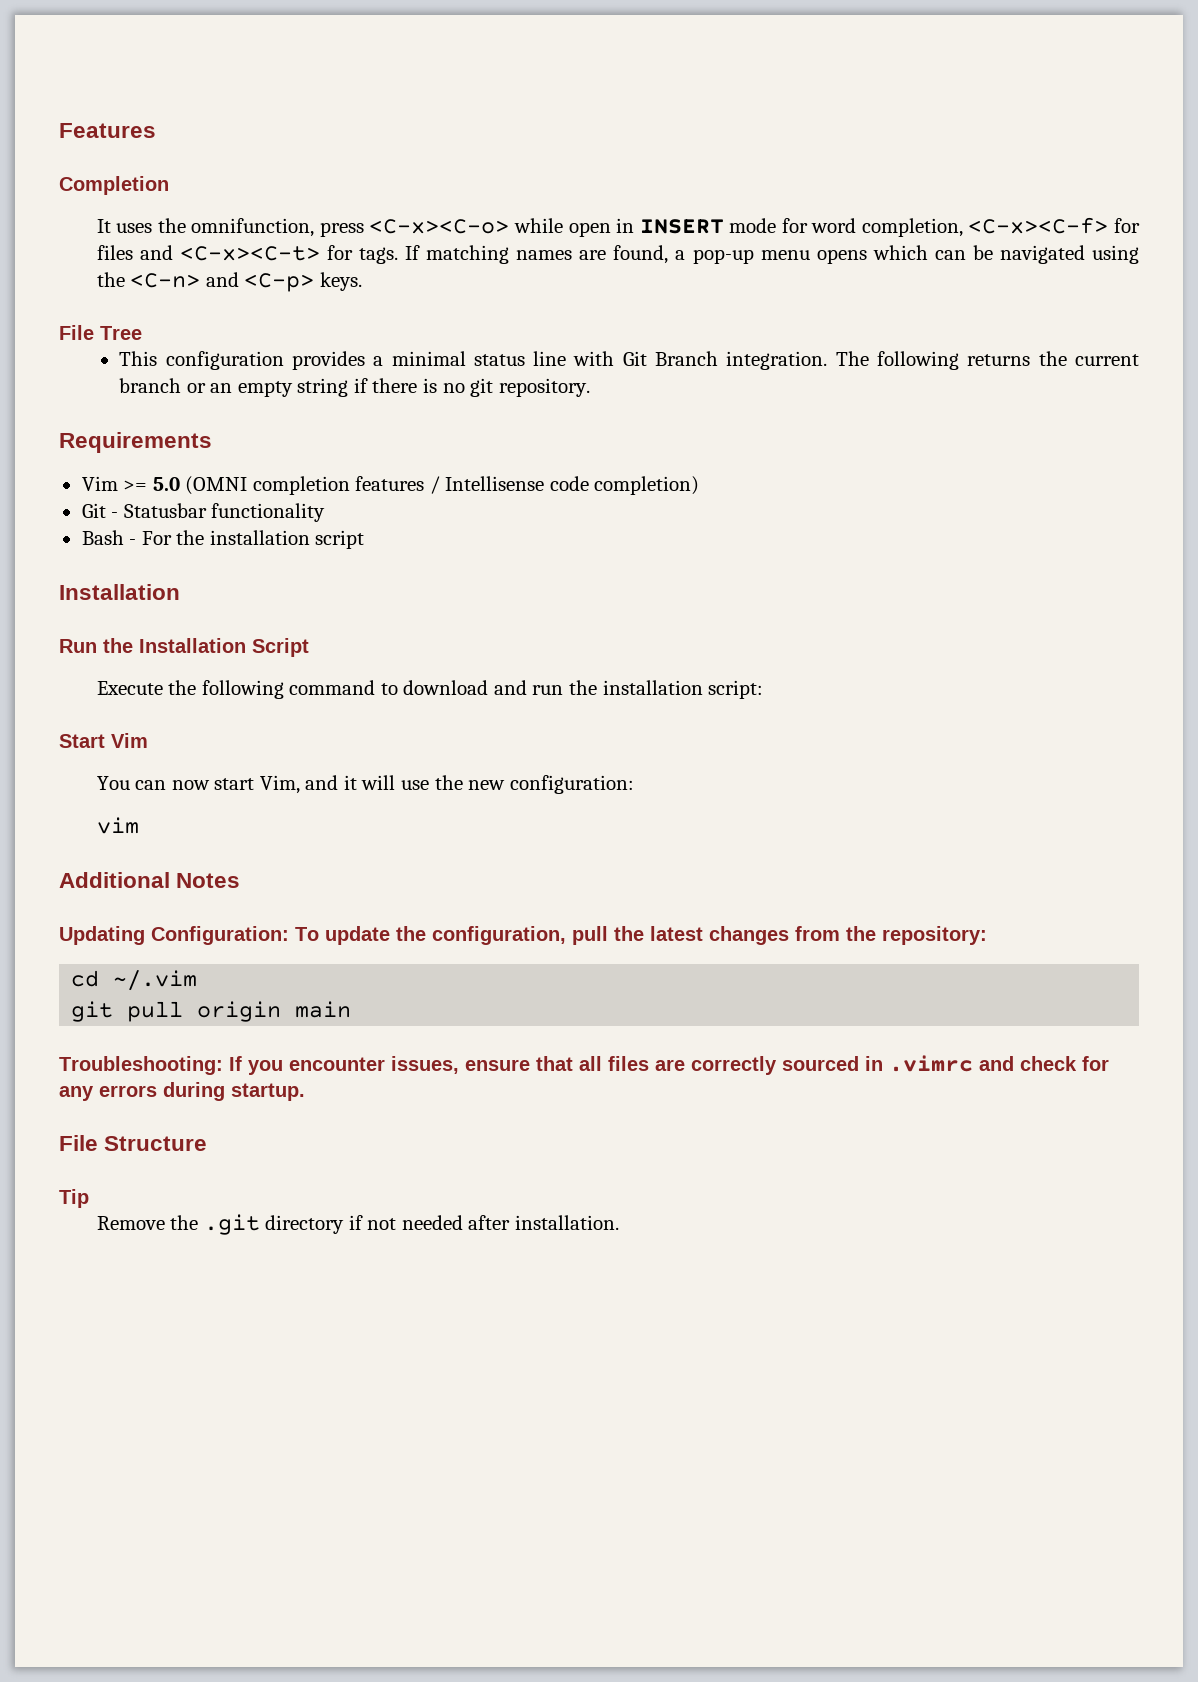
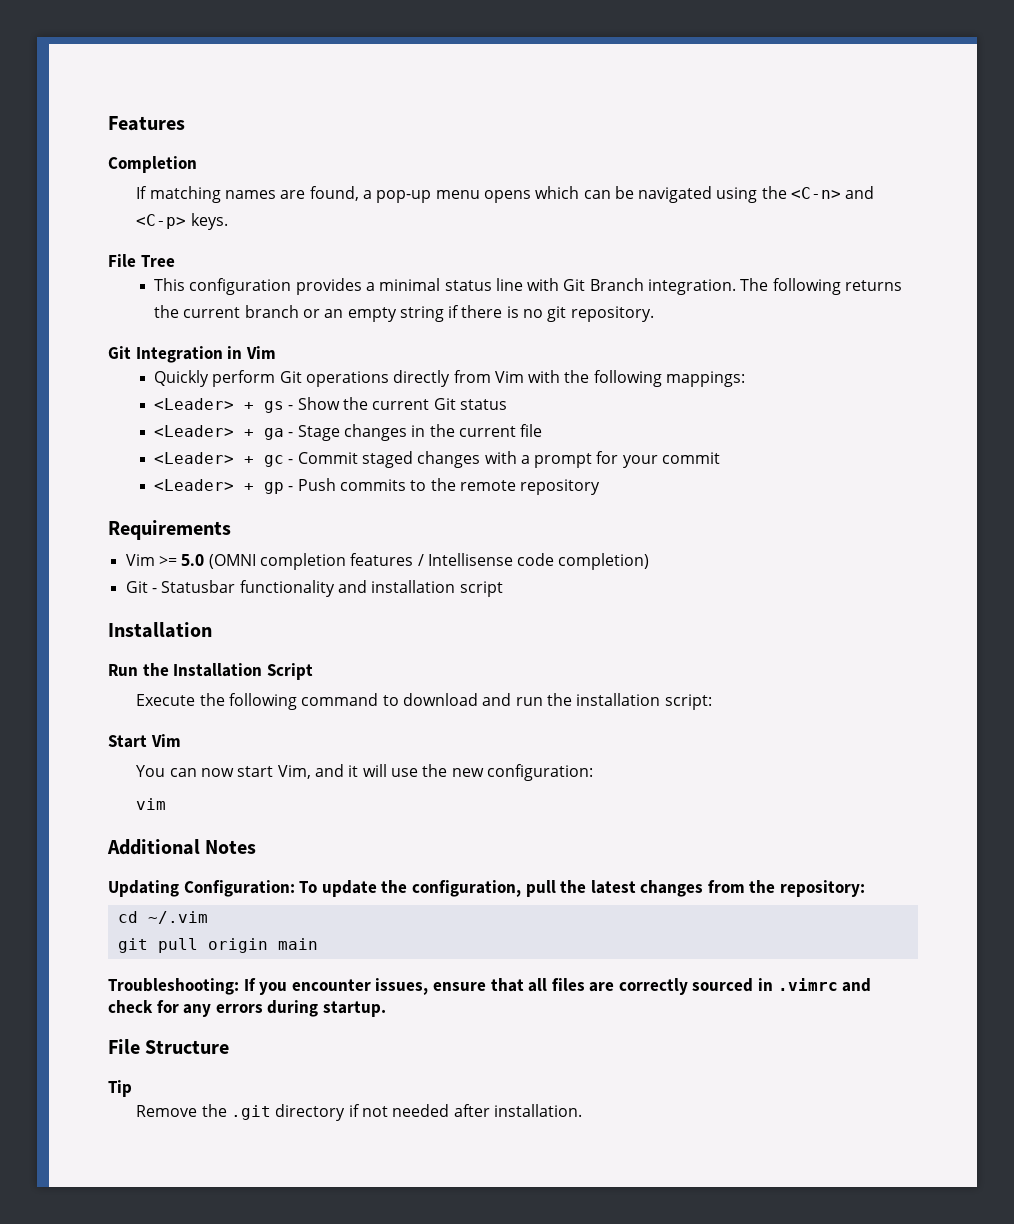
[96,217,1141,237] [96,245,399,264] It uses the omnifunction, press <C-x><C-o> while open in INSERT mode for word completion, <C-x><C-f> for files and <C-x><C-t> for tags. -> (197, 164) none
(590, 387) none -> [108,346,276,363] [153,370,746,387] [153,397,507,413] [153,424,543,441] [153,451,721,468] [153,478,601,495] // Git Integration in Vim // Quickly perform Git operations directly from Vim with the following mappings: // <Leader> + gs - Show the current Git status // <Leader> + ga - Stage changes in the current file // <Leader> + gc - Commit staged changes with a prompt for your commit // <Leader> + gp - Push commits to the remote repository
[81,530,205,545] // Bash - For the -> [337,580,367,593] and

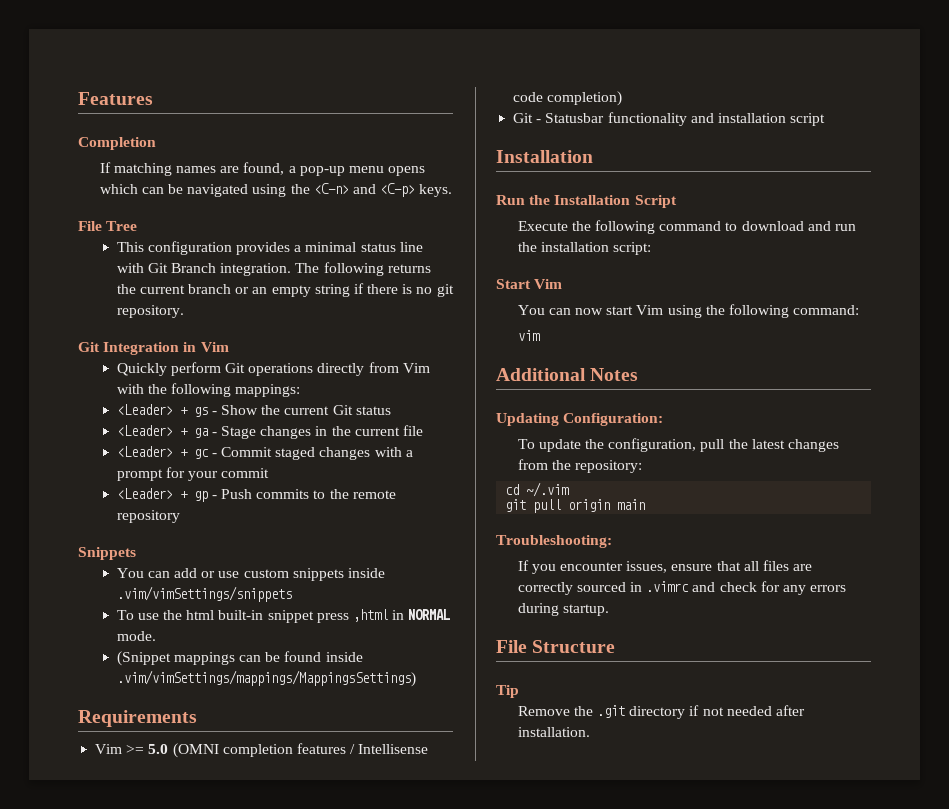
(601, 487) none -> [78,547,136,560] [116,568,385,581] [116,586,292,602] [116,609,451,623] [116,631,156,641] [116,651,363,666] [116,670,416,687] // Snippets // You can add or use custom snippets inside .vim/vimSettings/snippets // To use the html built-in snippet press ,html in NORMAL mode. // (Snippet mappings can be found inside .vim/vimSettings/mappings/MappingsSettings)
[277,764,593,781] Vim, and it will use the new configuration: -> [636,304,860,318] Vim using the following command:
(295, 888) none -> (664, 419) //
(239, 986) none -> (612, 541) //

